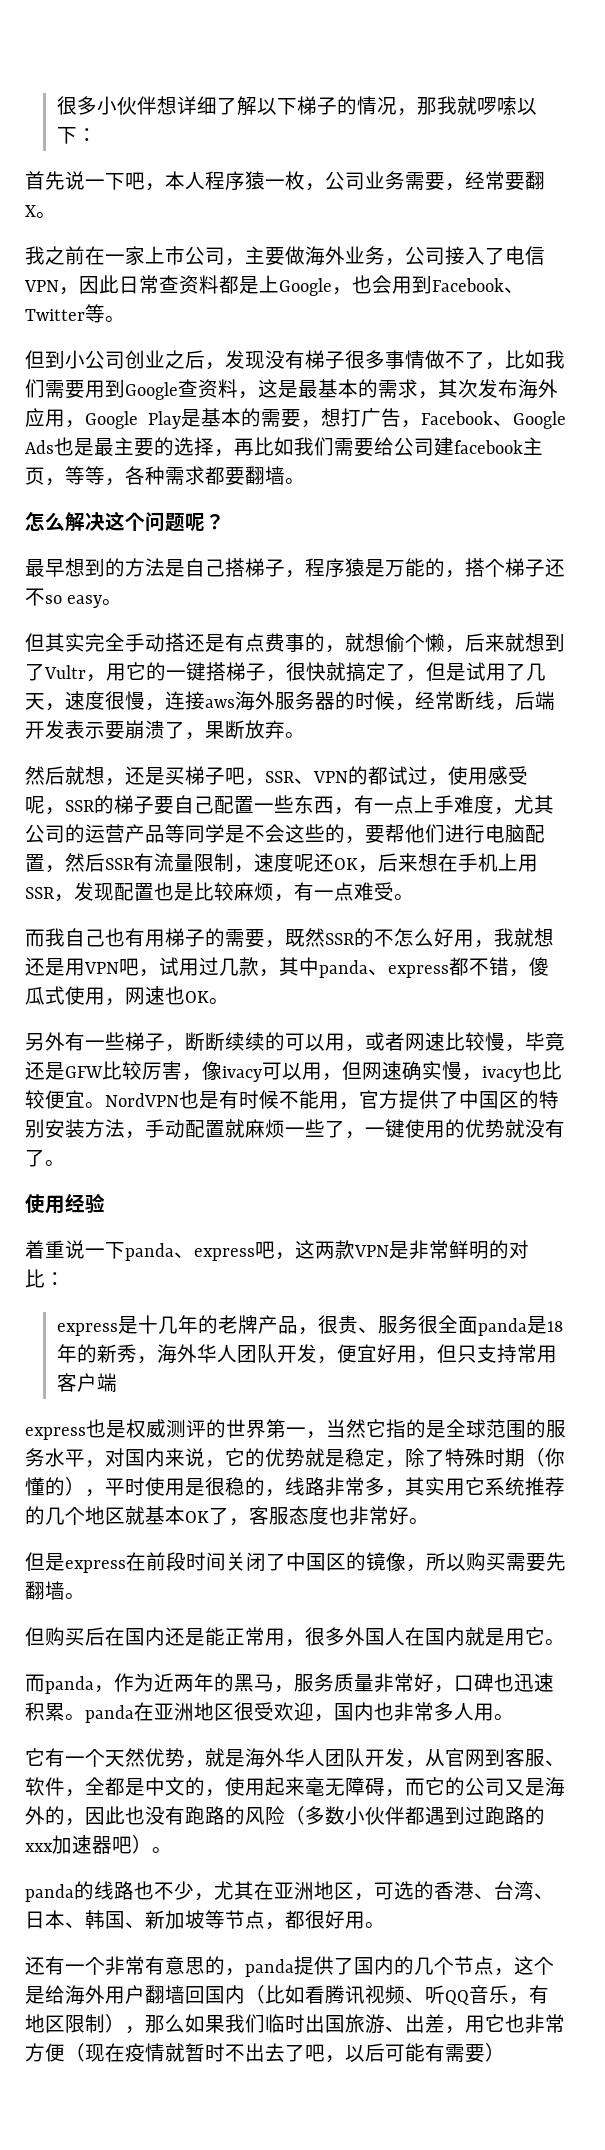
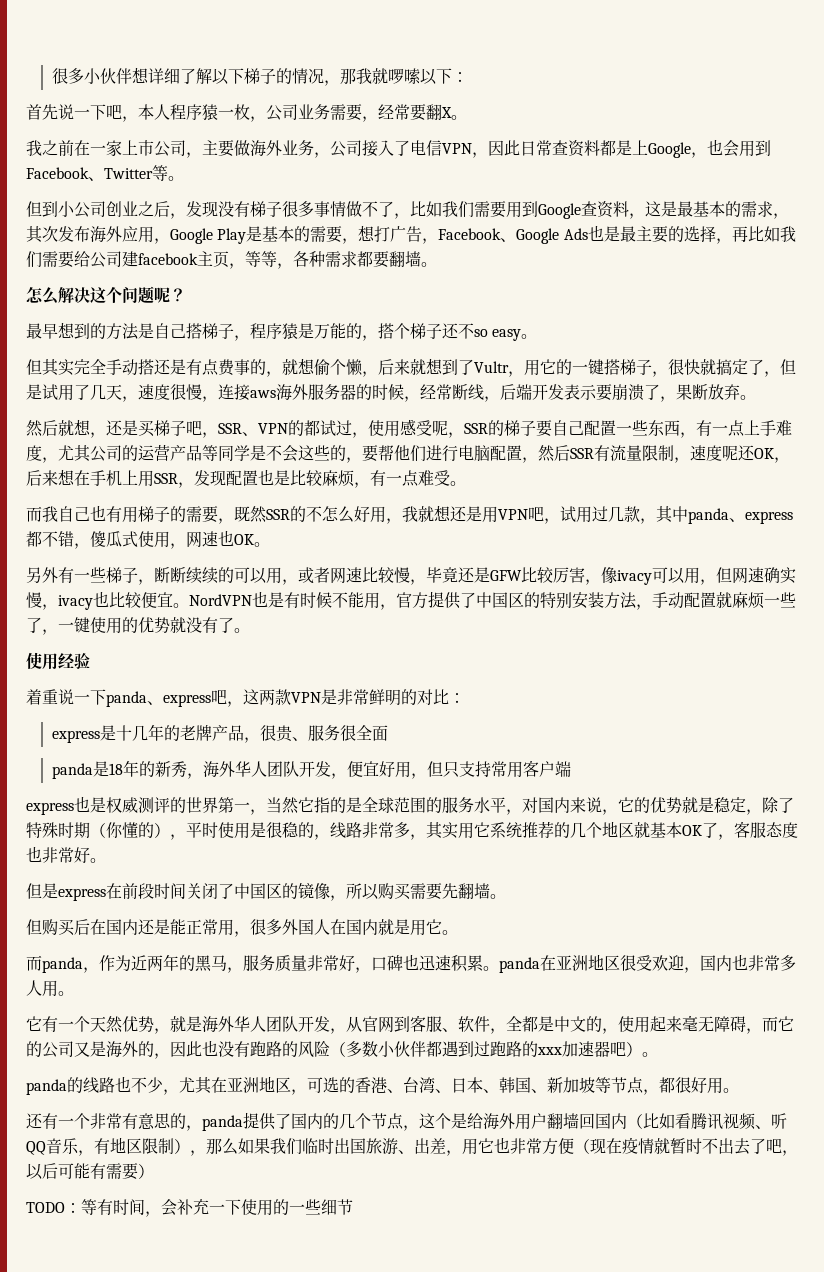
(479, 1325) none -> (388, 733) //
(505, 2052) none -> [26,1199,353,1217] // TODO：等有时间，会补充一下使用的一些细节

